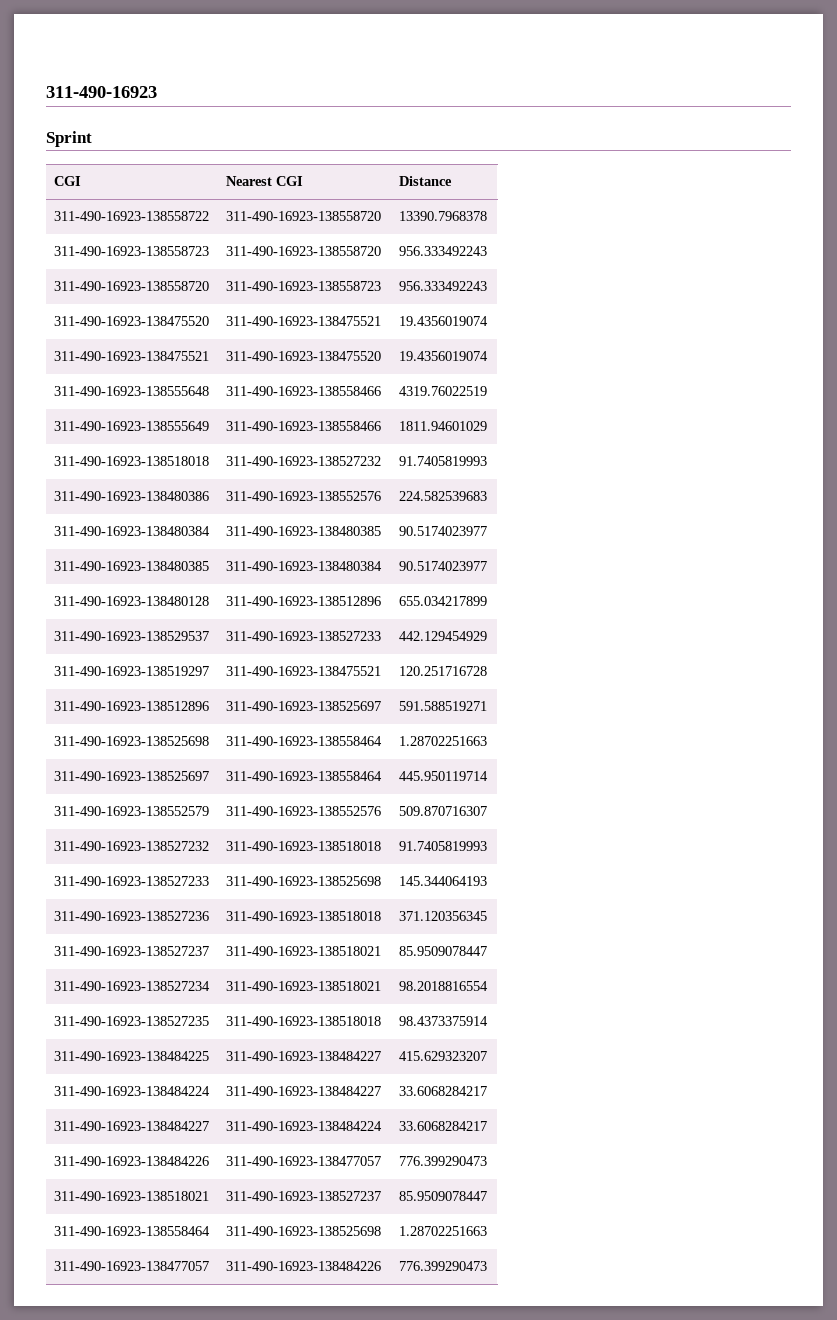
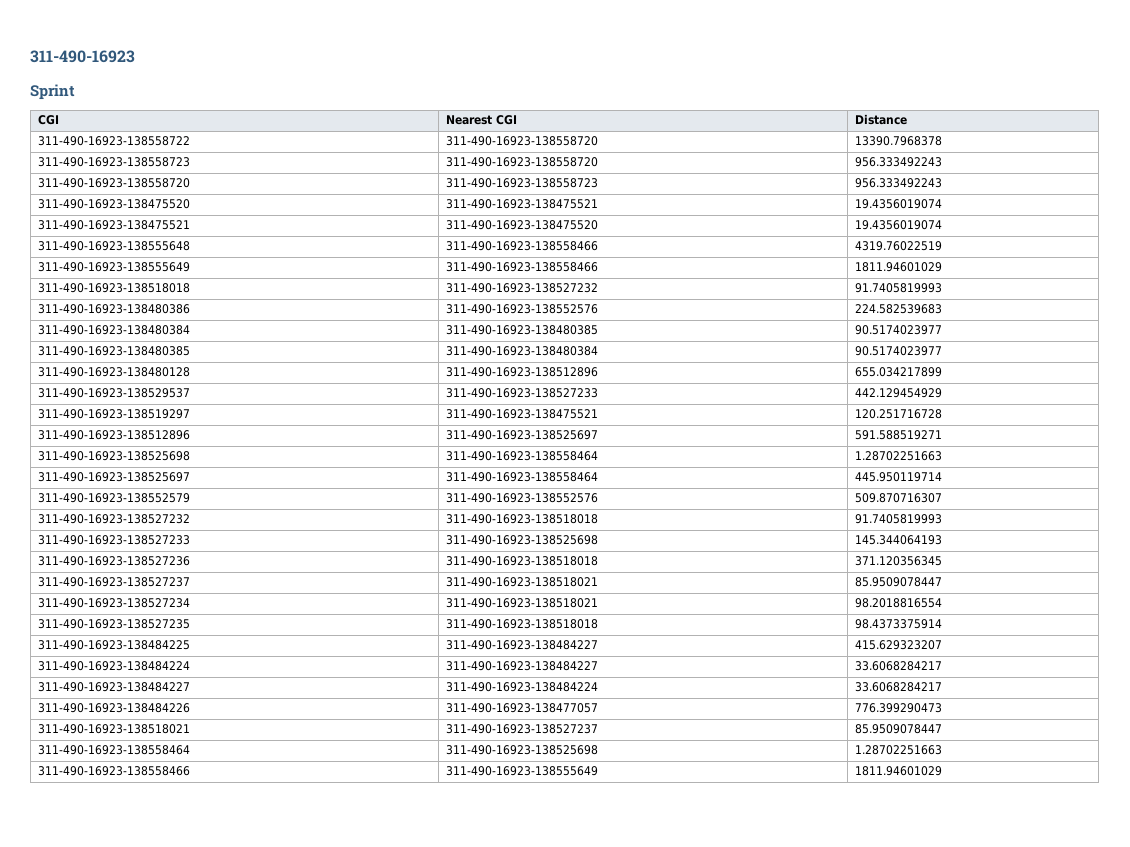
[54,1261,210,1271] [226,1261,382,1271] [399,1261,488,1271] 311-490-16923-138477057 | 311-490-16923-138484226 | 776.399290473 -> [37,766,190,776] [445,766,598,776] [854,766,942,776] 311-490-16923-138558466 | 311-490-16923-138555649 | 1811.94601029

